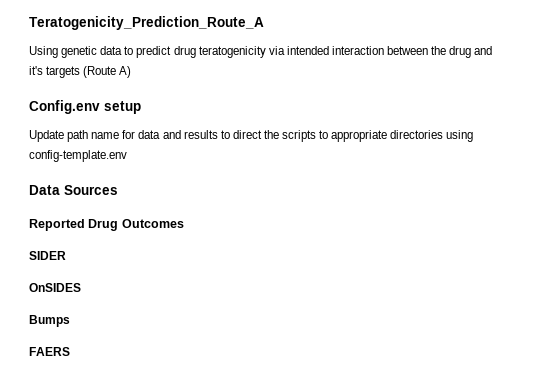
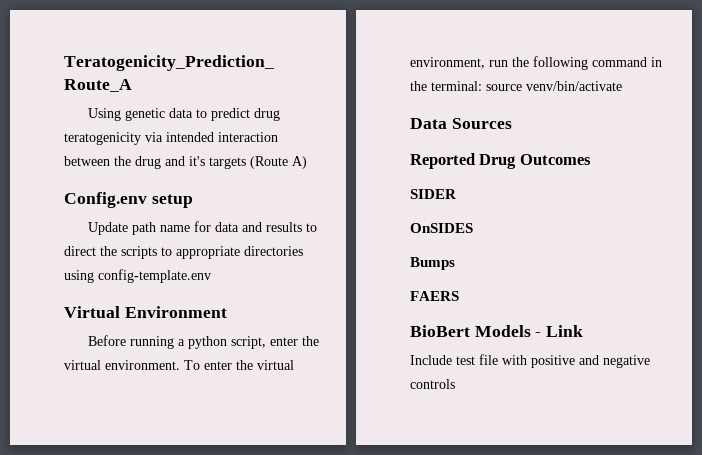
(127, 156) none -> [64,306,227,318] [87,335,319,349] [64,360,294,370] [410,56,662,70] [410,81,622,91] // Virtual Environment // Before running a python script, enter the virtual environment. To enter the virtual environment, run the following command in the terminal: source venv/bin/activate
(70, 351) none -> [410,325,584,337] [410,354,650,368] [410,379,455,389] // BioBert Models - Link // Include test file with positive and negative controls

